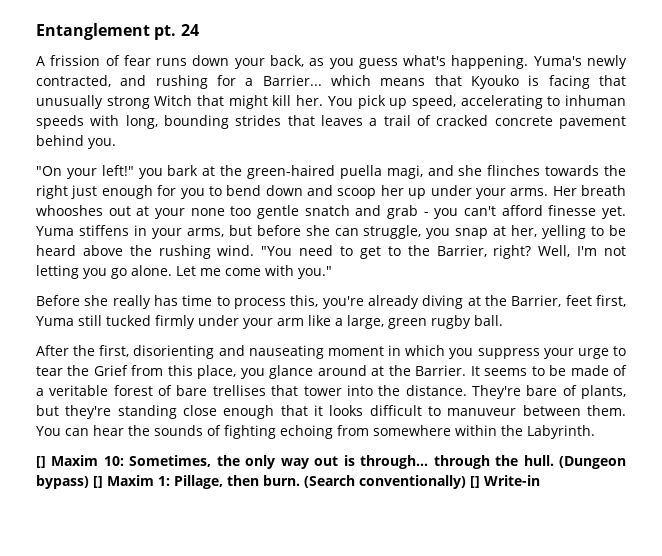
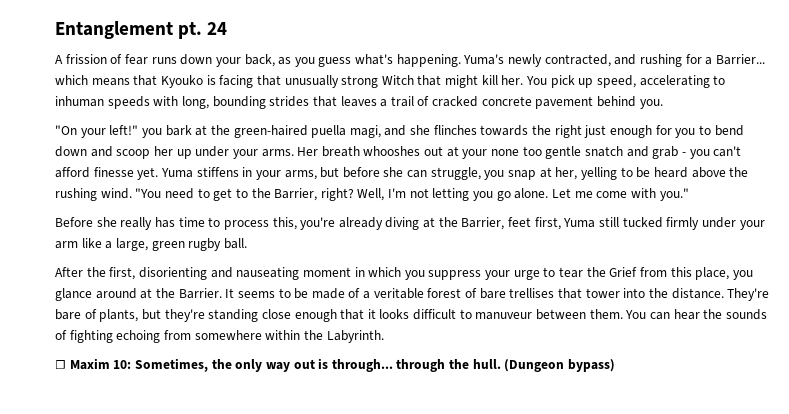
[36,456,46,468] [] -> [55,360,66,369] ☐
[93,475,540,489] [] Maxim 1: Pillage, then burn. (Search conventionally) [] Write-in -> (616, 365) none

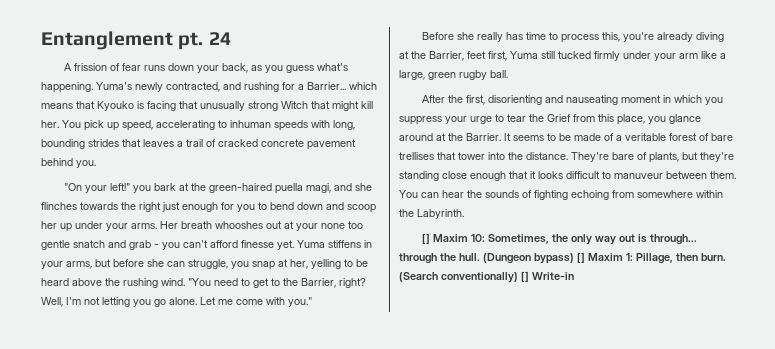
[55,360,66,369] ☐ -> [422,233,431,244] []
(616, 365) none -> [577,252,726,264] [399,271,574,283] [] Maxim 1: Pillage, then burn. (Search conventionally) [] Write-in

